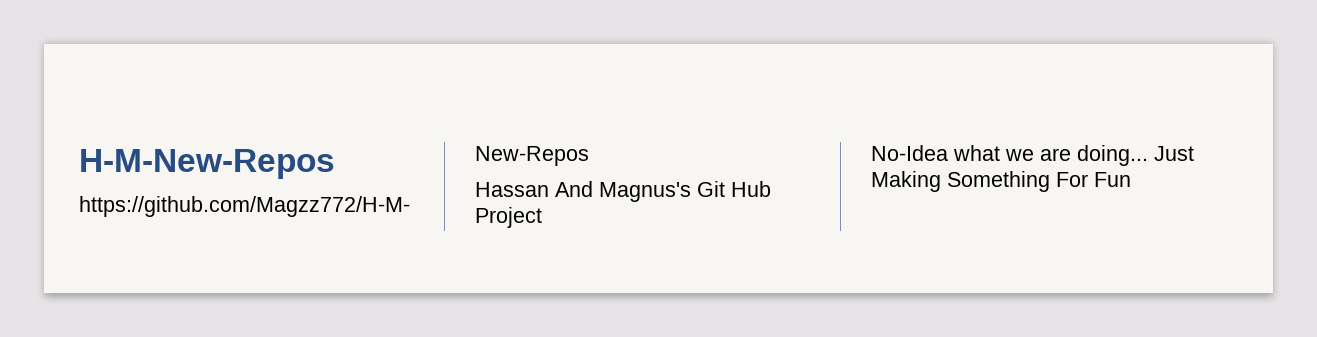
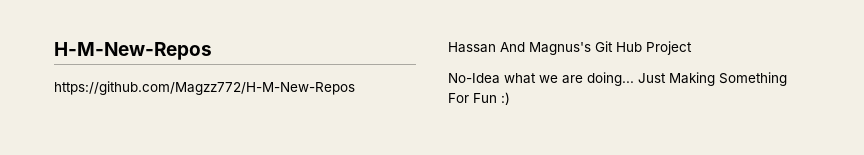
(1131, 179) none -> [501,92,510,105] :)

